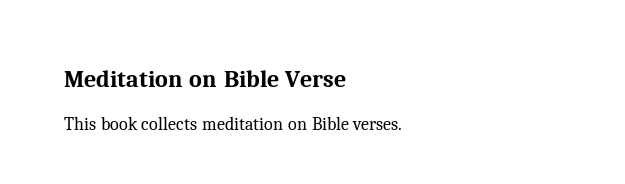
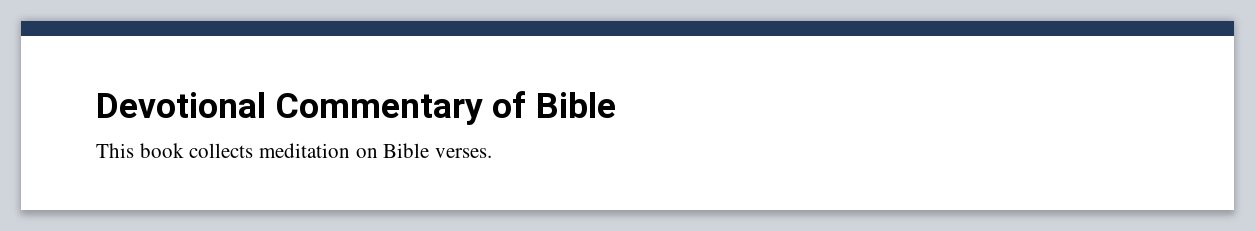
[64,70,347,87] Meditation on Bible Verse -> [96,91,616,125] Devotional Commentary of Bible

